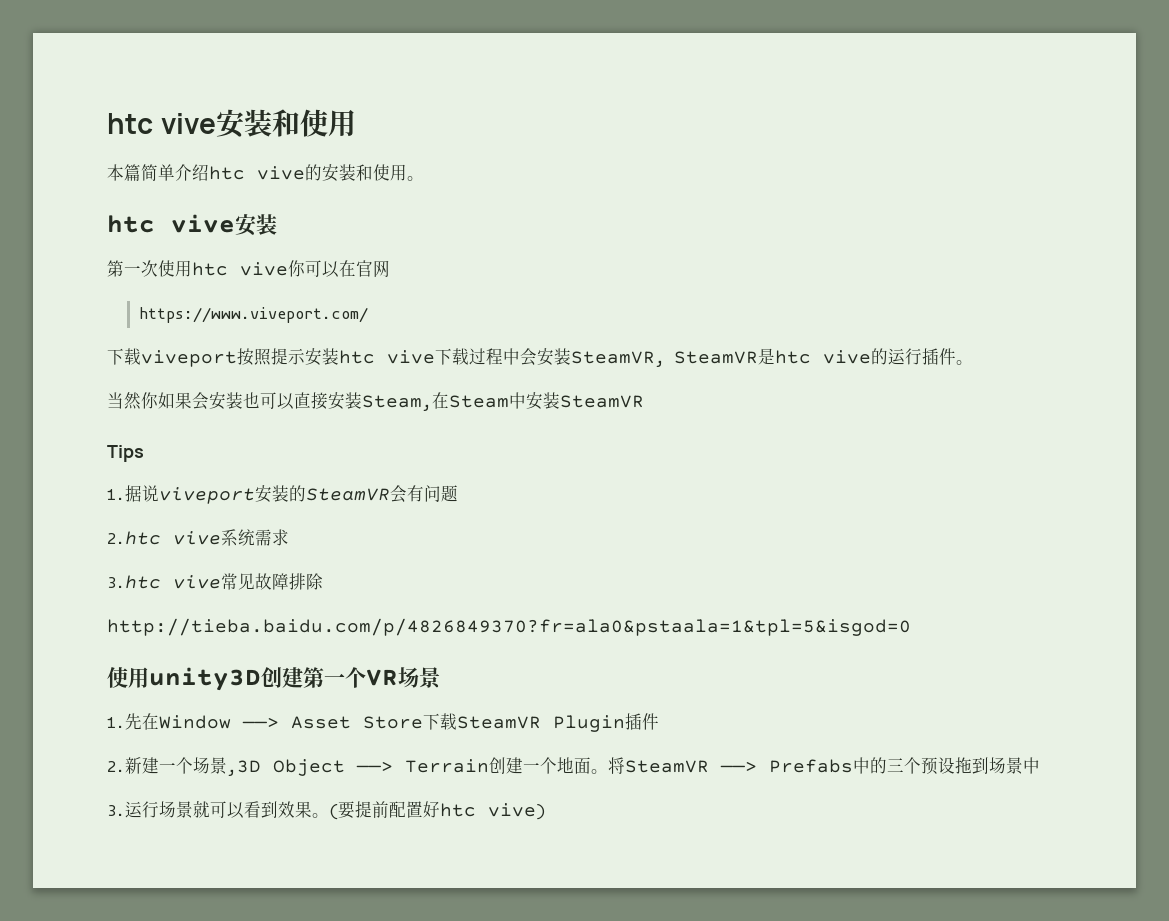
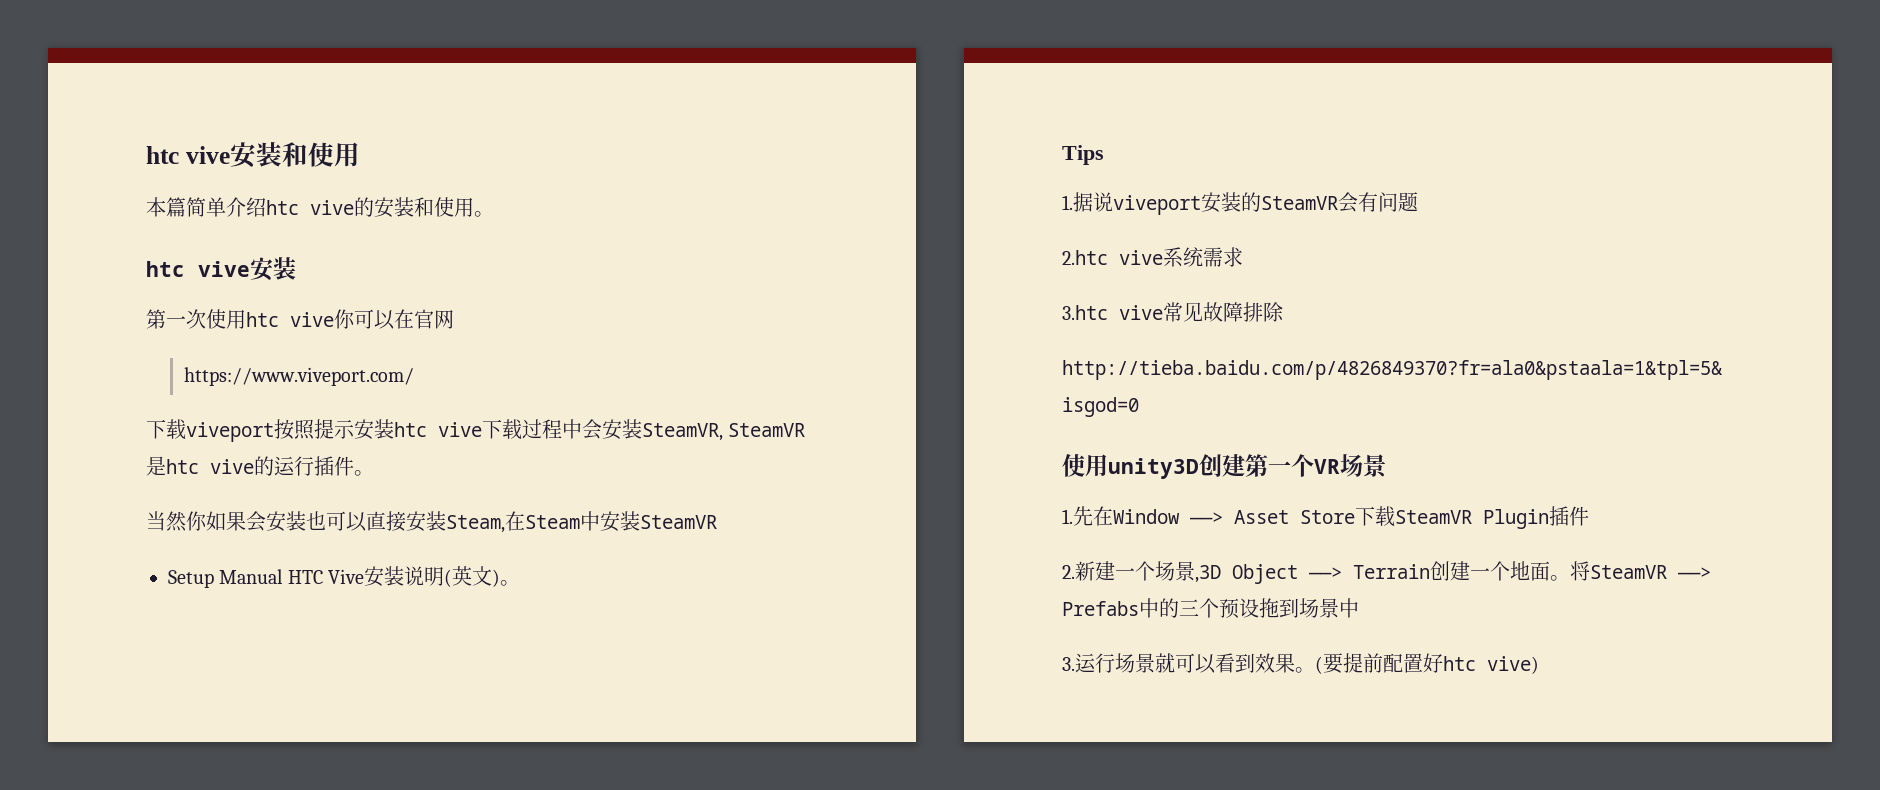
(644, 401) none -> [168,566,521,588] // Setup Manual HTC Vive安装说明(英文)。

